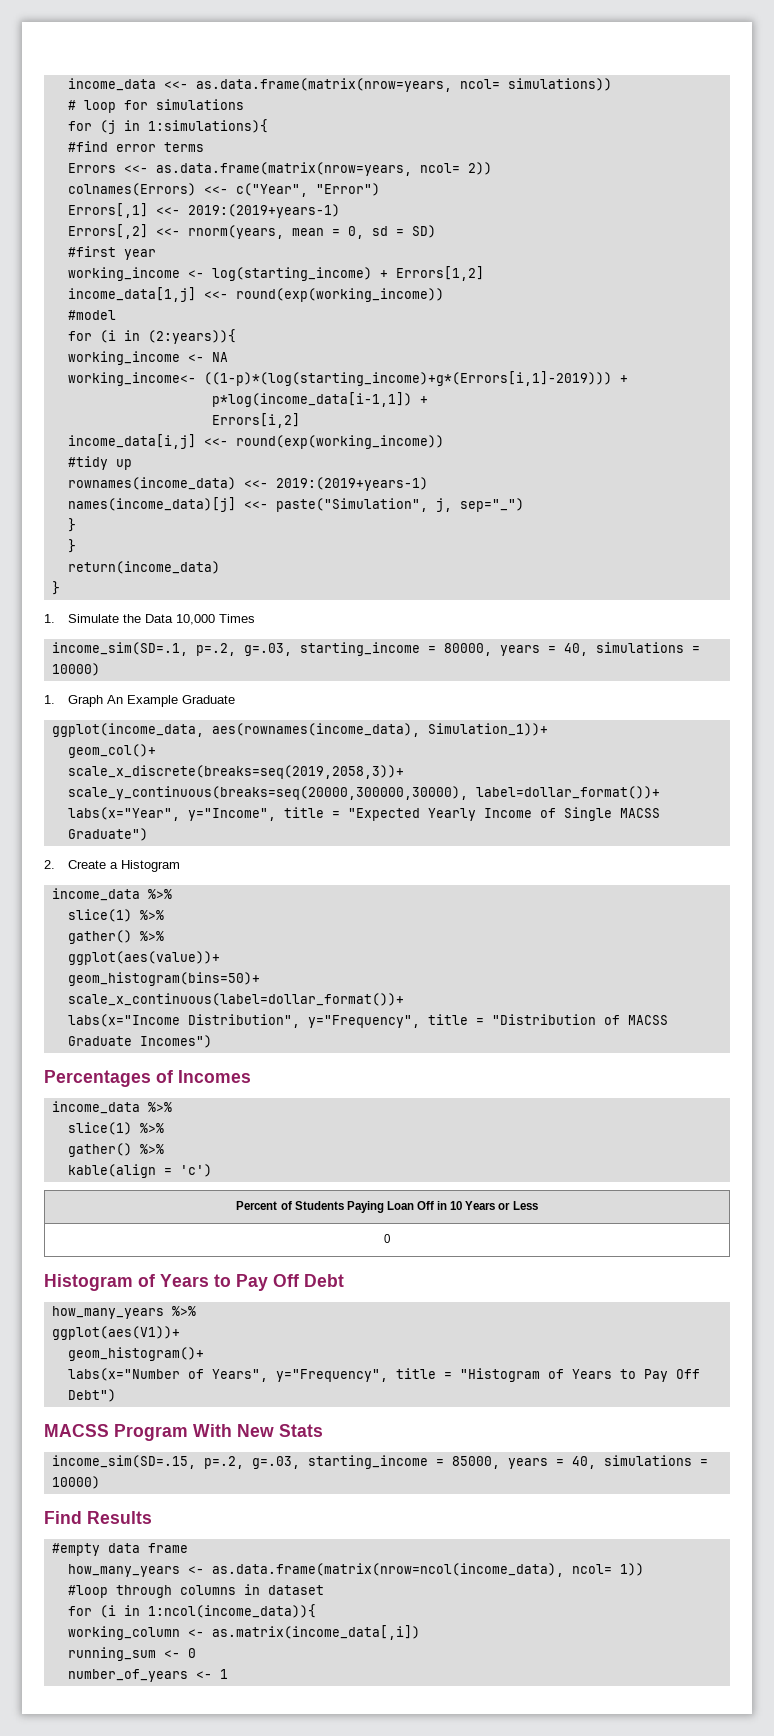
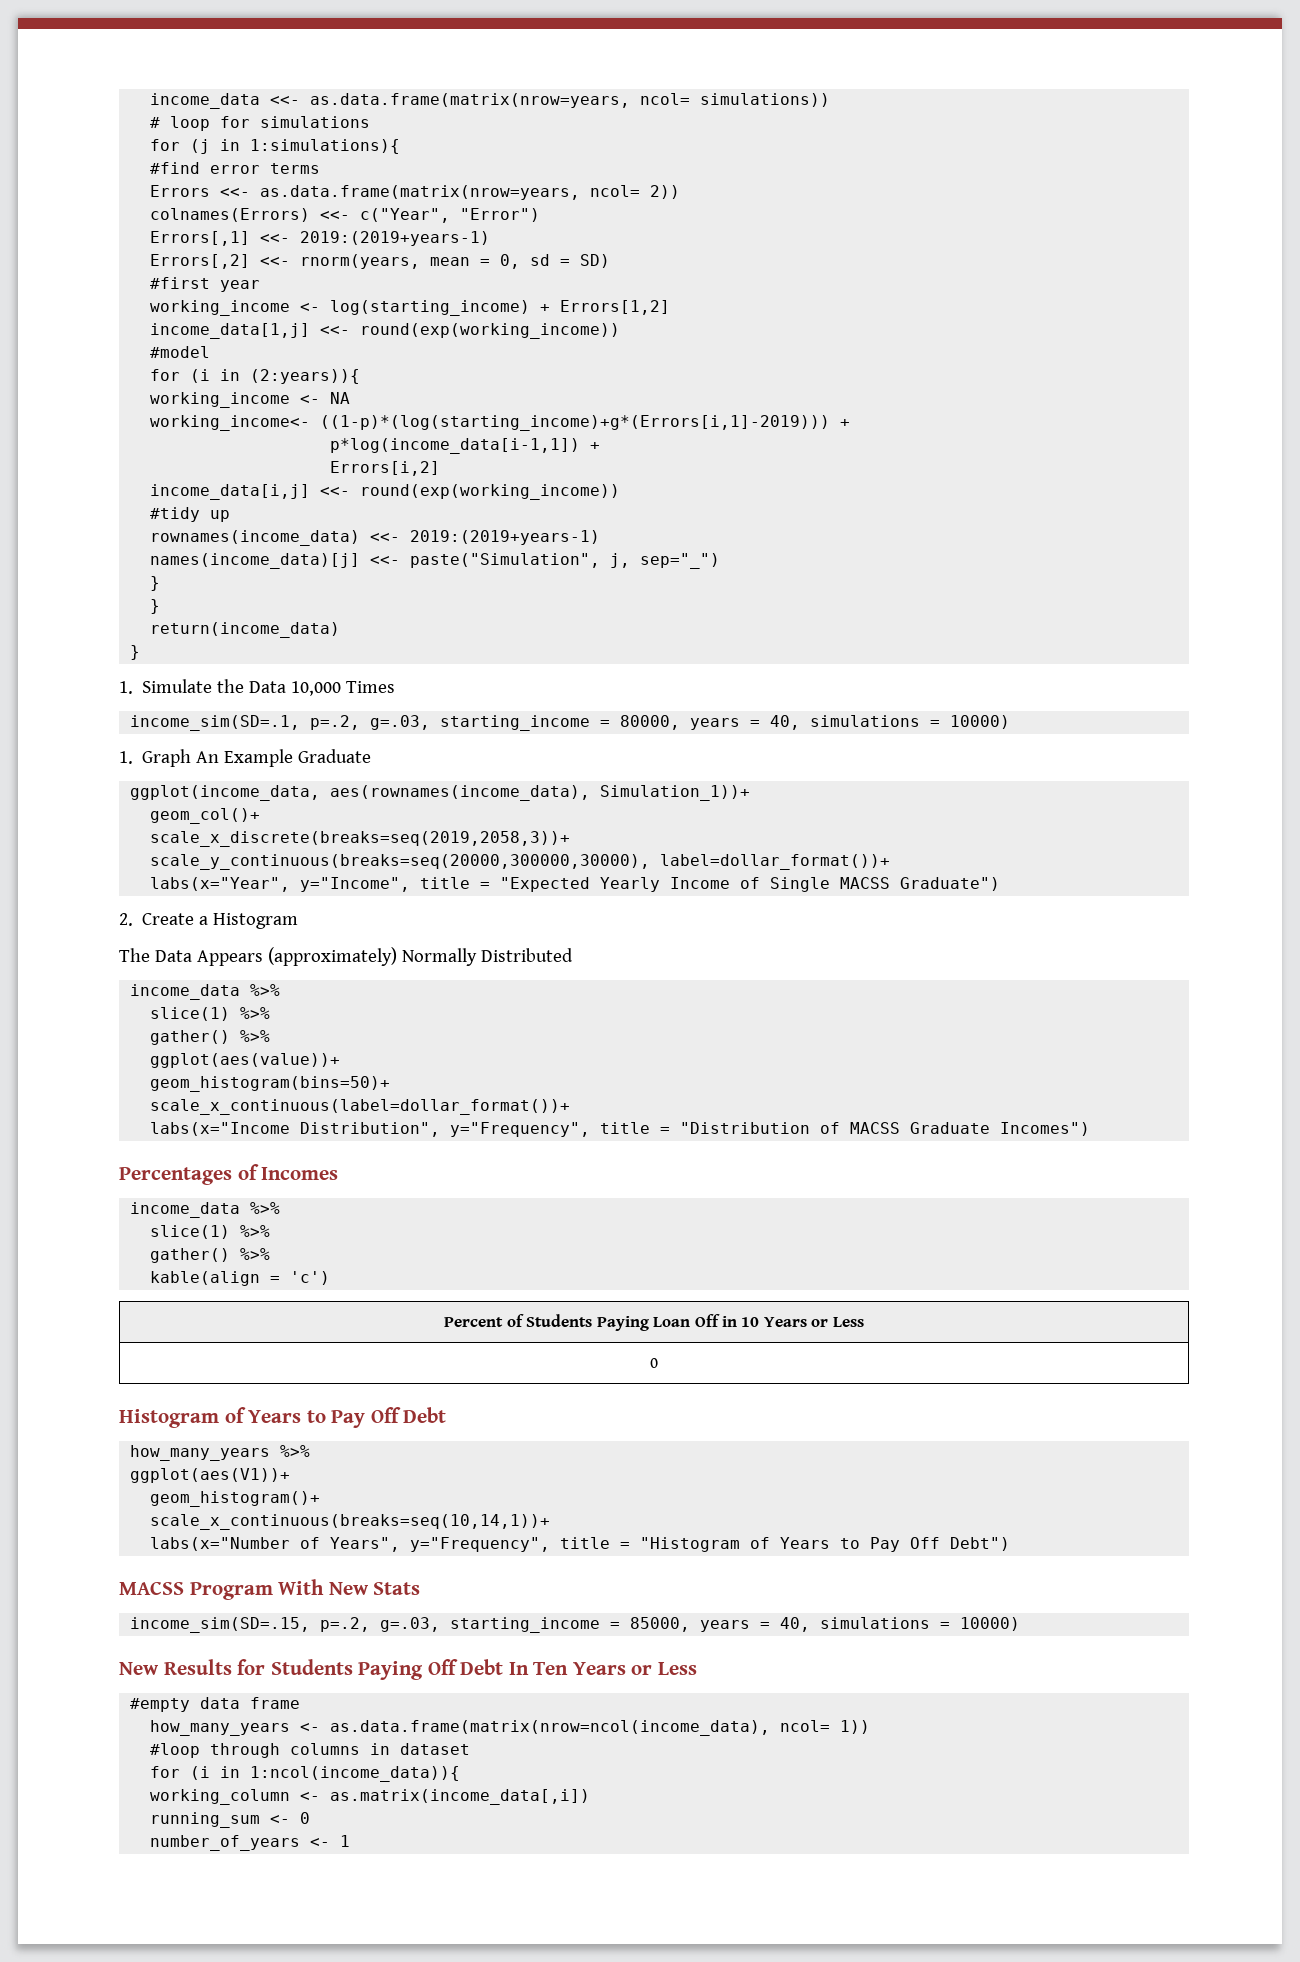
(181, 866) none -> [119,947,573,966] // The Data Appears (approximately) Normally Distributed
(204, 1354) none -> [150,1514,551,1530] // scale_x_continuous(breaks=seq(10,14,1))+
[44,1511,82,1524] Find -> [119,1662,159,1675] New
(152, 1517) none -> [237,1659,697,1680] for Students Paying Off Debt In Ten Years or Less

